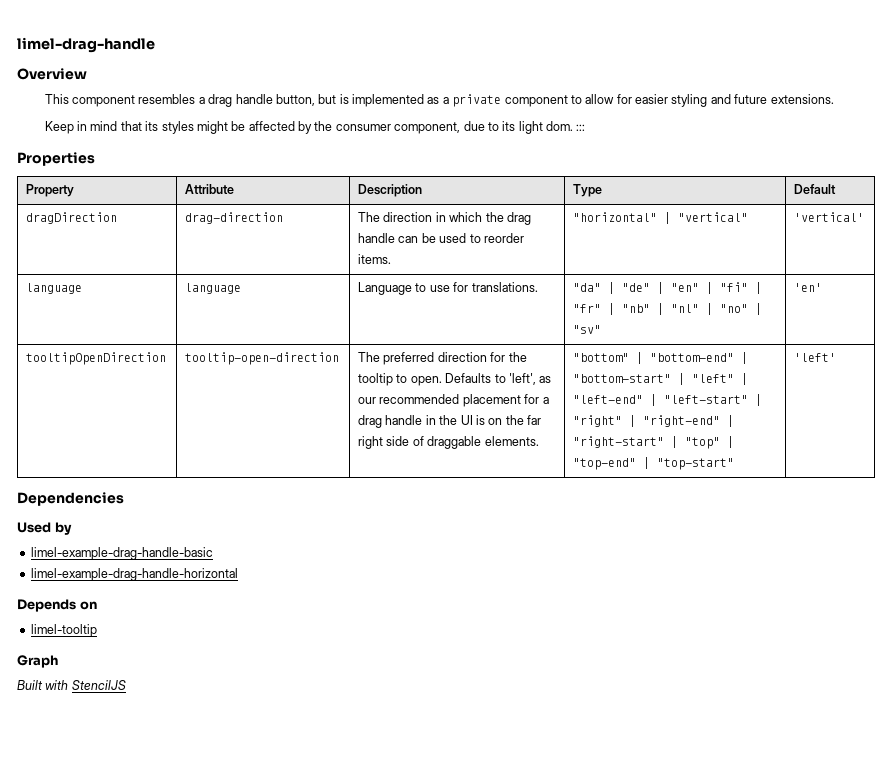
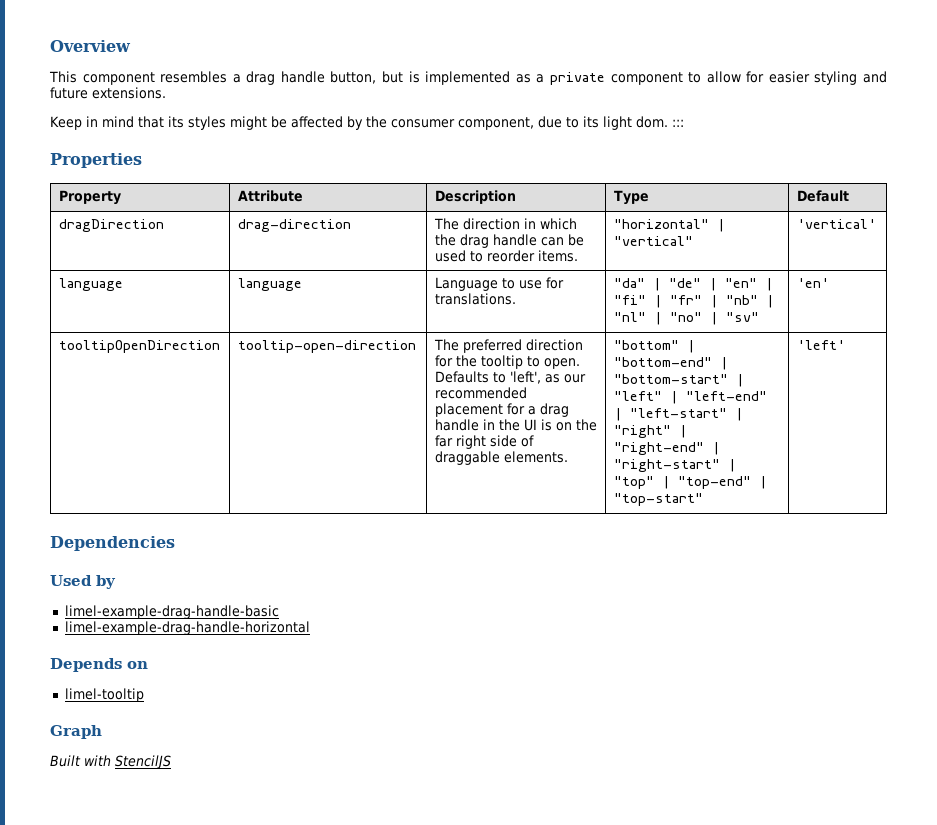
[17,37,155,53] limel-drag-handle // -> (50, 46) none

